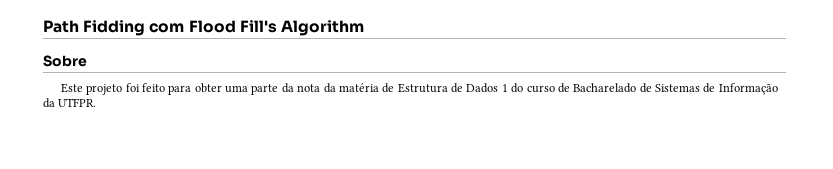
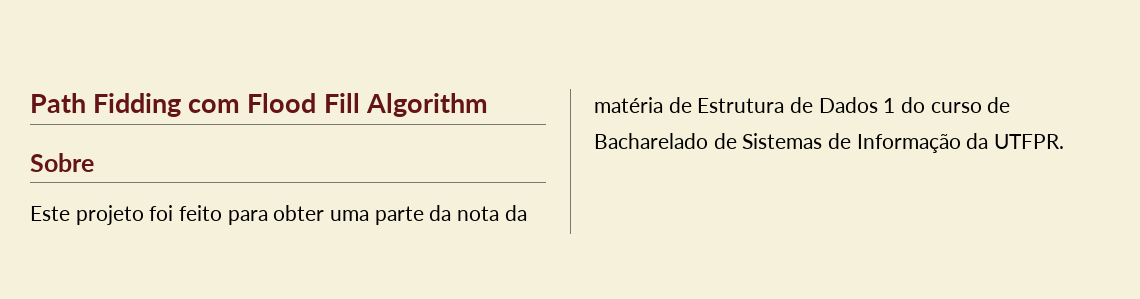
[239,20,277,33] Fill's -> [323,93,360,113] Fill

